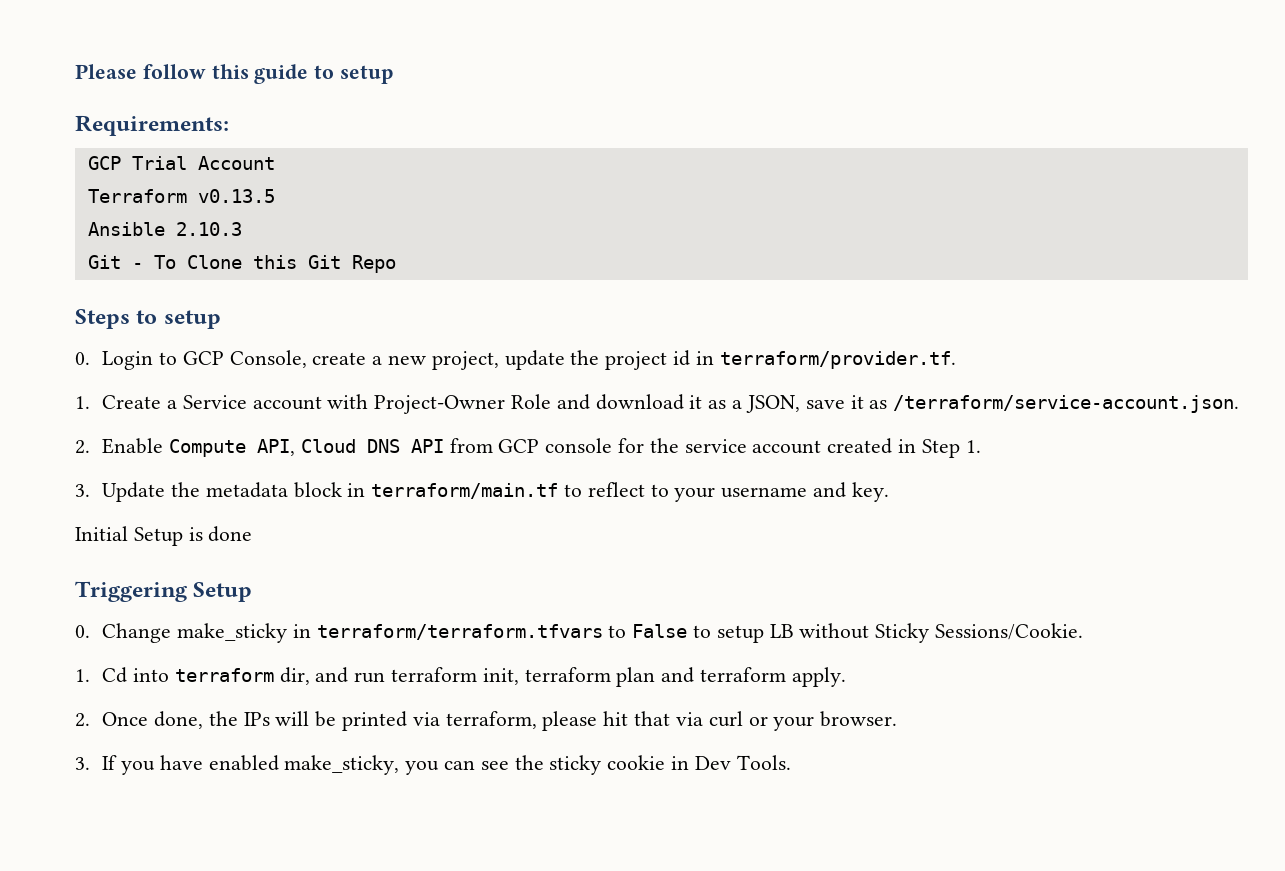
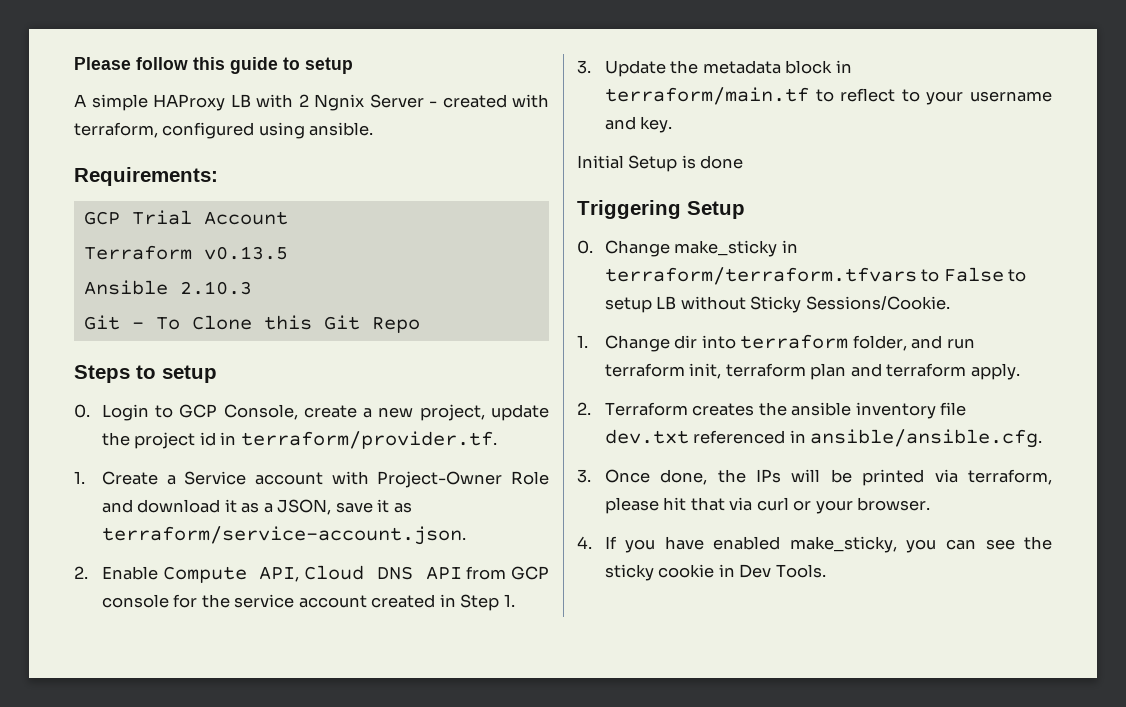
(394, 74) none -> [74,94,549,111] [74,122,374,139] // A simple HAProxy LB with 2 Ngnix Server - created with terraform, configured using ansible.
[893,395,1240,413] /terraform/service-account.json. -> [101,526,466,545] terraform/service-account.json.
[102,667,128,683] Cd -> [604,335,698,352] Change dir
[279,667,310,685] dir, -> [852,335,907,351] folder,
(90, 720) none -> [604,402,967,419] [604,429,1043,448] [577,469,591,483] Terraform creates the ansible inventory file dev.txt referenced in ansible/ansible.cfg. // 3.
[75,757,90,770] 3. -> [577,536,592,549] 4.

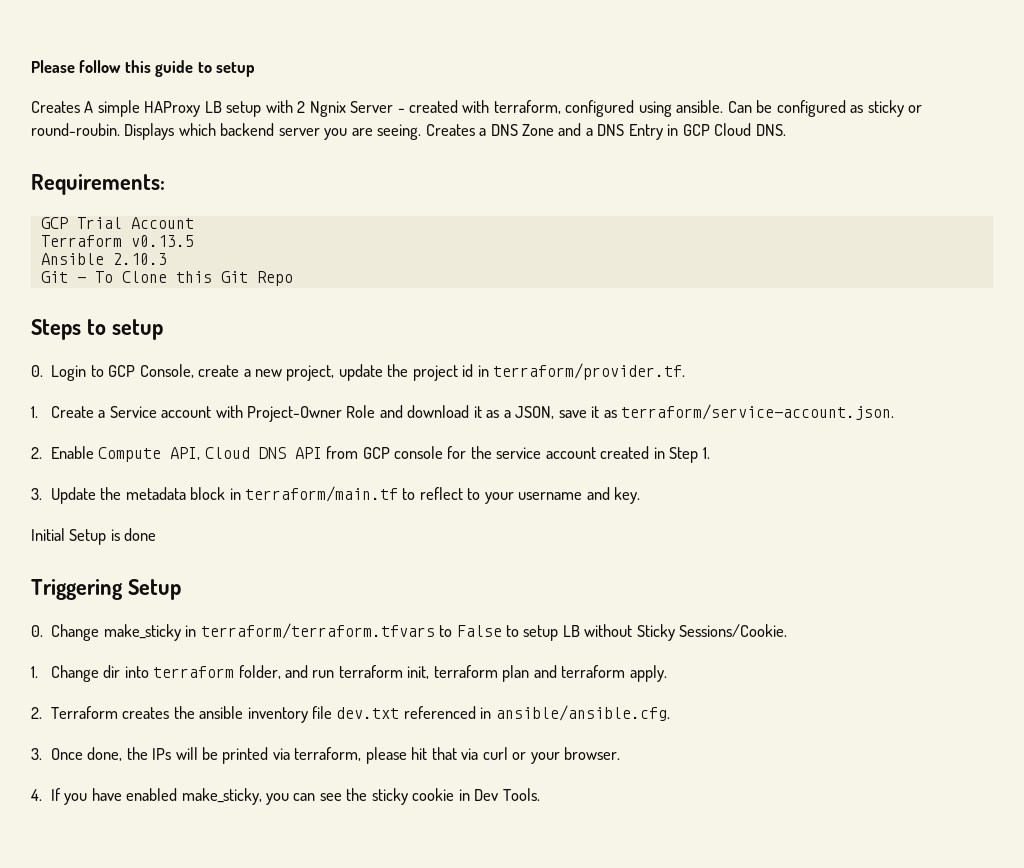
(353, 65) none -> [31,101,80,113] Creates
(251, 101) none -> [226,101,262,117] setup
(374, 129) none -> [727,100,923,117] [31,123,786,140] Can be configured as sticky or round-roubin. Displays which backend server you are seeing. Creates a DNS Zone and a DNS Entry in GCP Cloud DNS.

